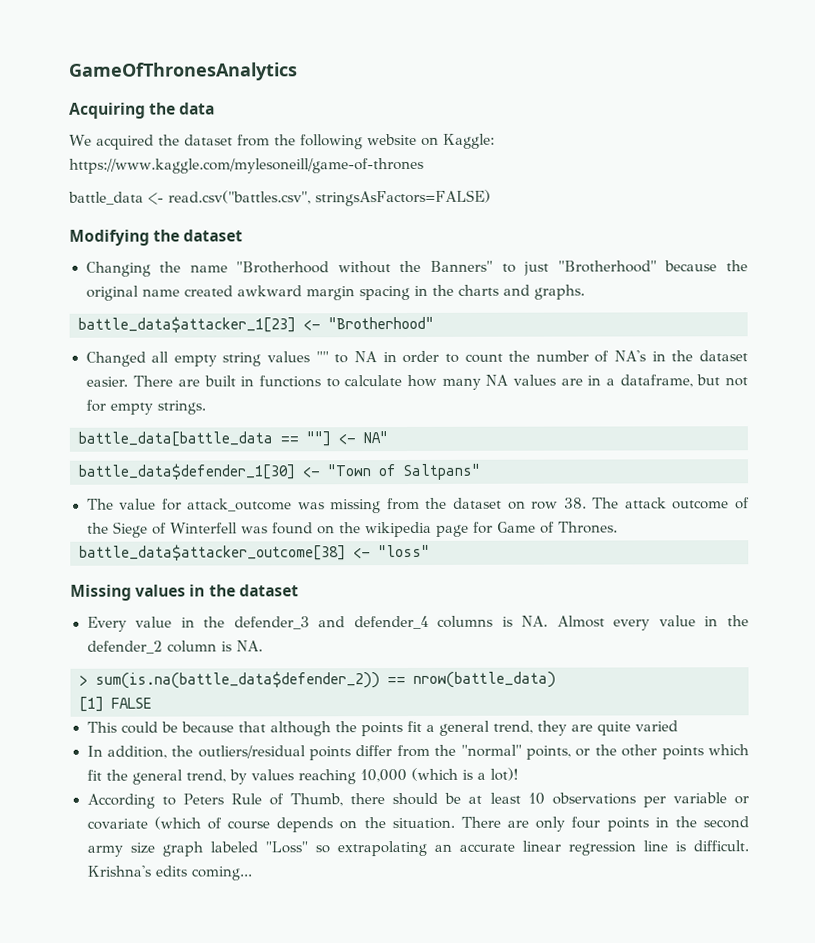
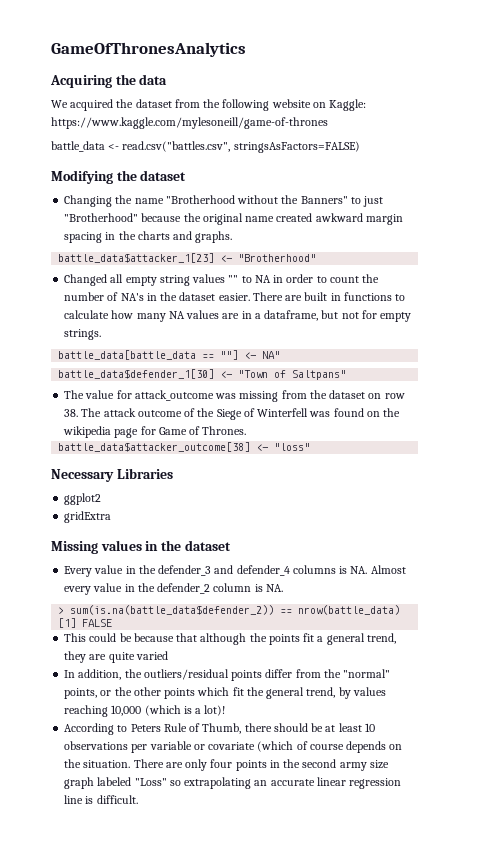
(430, 551) none -> [51,468,173,482] [64,493,102,505] [64,511,112,523] // Necessary Libraries // ggplot2 // gridExtra
[86,865,252,881] Krishna's edits coming... -> (138, 799) none

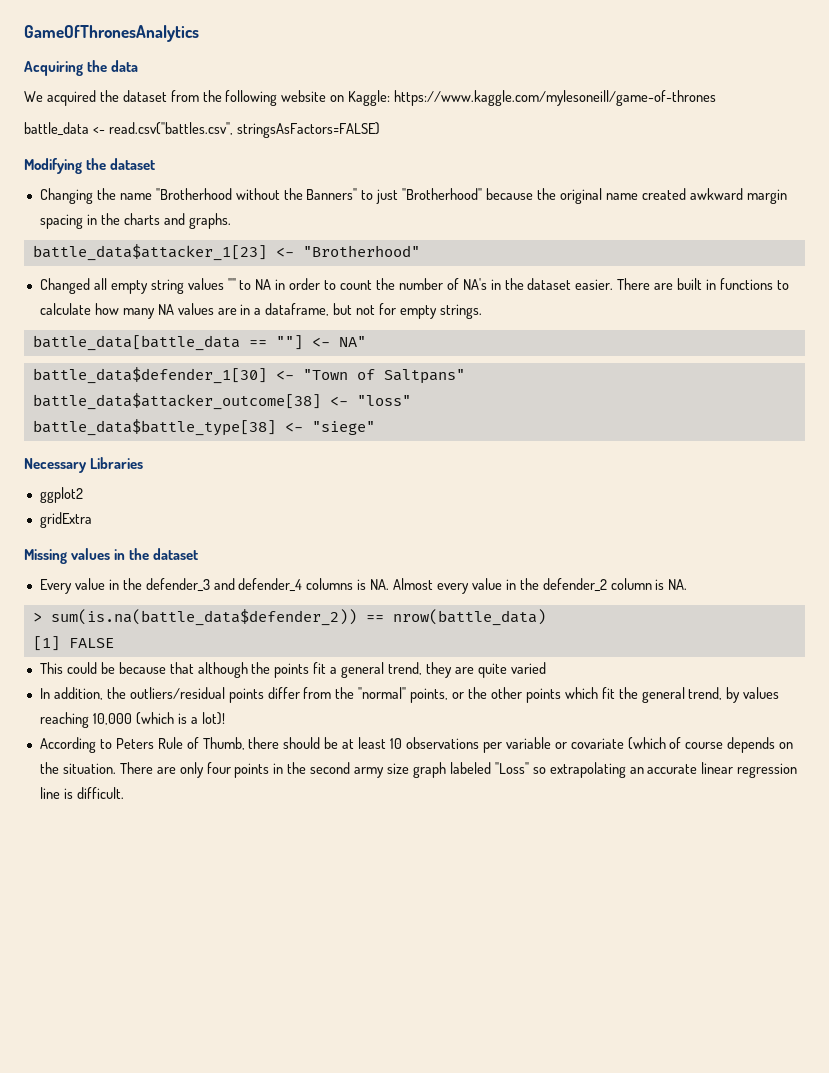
[64,390,405,402] [64,408,401,420] [63,426,247,438] // The value for attack_outcome was missing from the dataset on row 38. The attack outcome of the Siege of Winterfell was found on the wikipedia page for Game of Thrones. -> (465, 376) none
(311, 447) none -> [32,419,375,436] // battle_data$battle_type[38] <- "siege"

